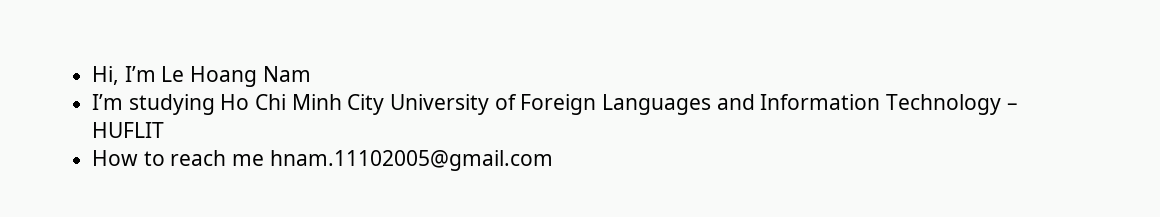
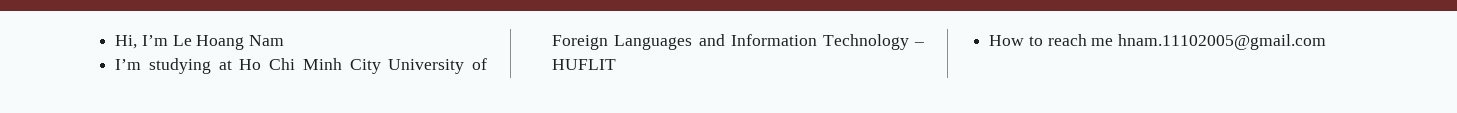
(215, 104) none -> [218,60,232,70] at

